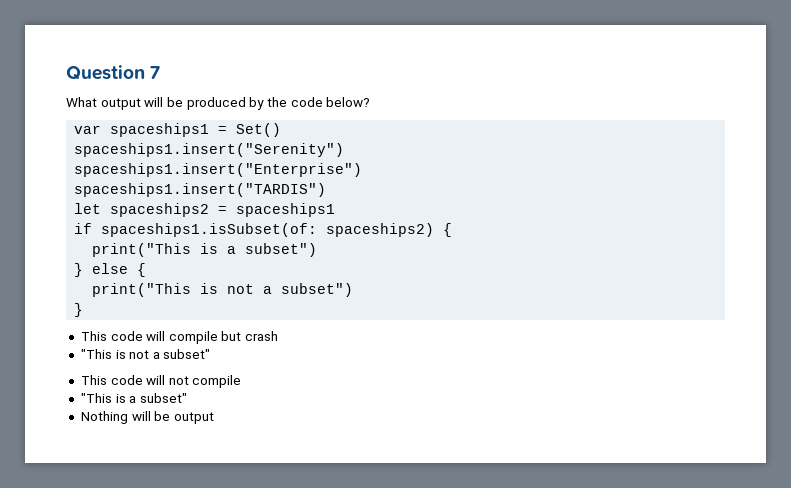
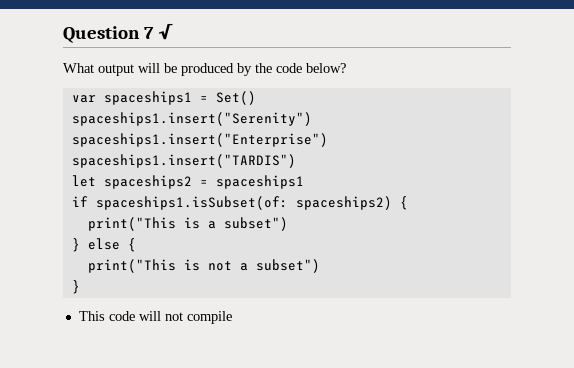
(161, 72) none -> [157,23,173,40] √
[80,331,279,344] [80,349,211,359] // This code will compile but crash // "This is not a subset" -> (80, 287) none
[80,393,187,403] [80,411,214,424] // "This is a subset" // Nothing will be output -> (232, 317) none

